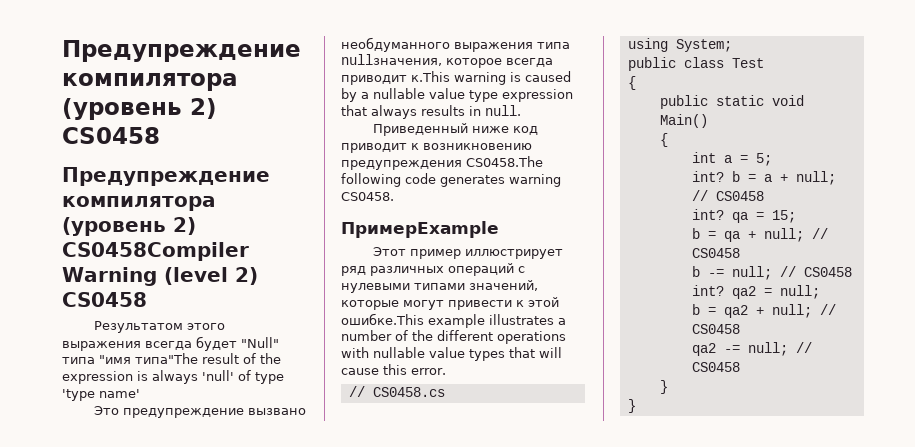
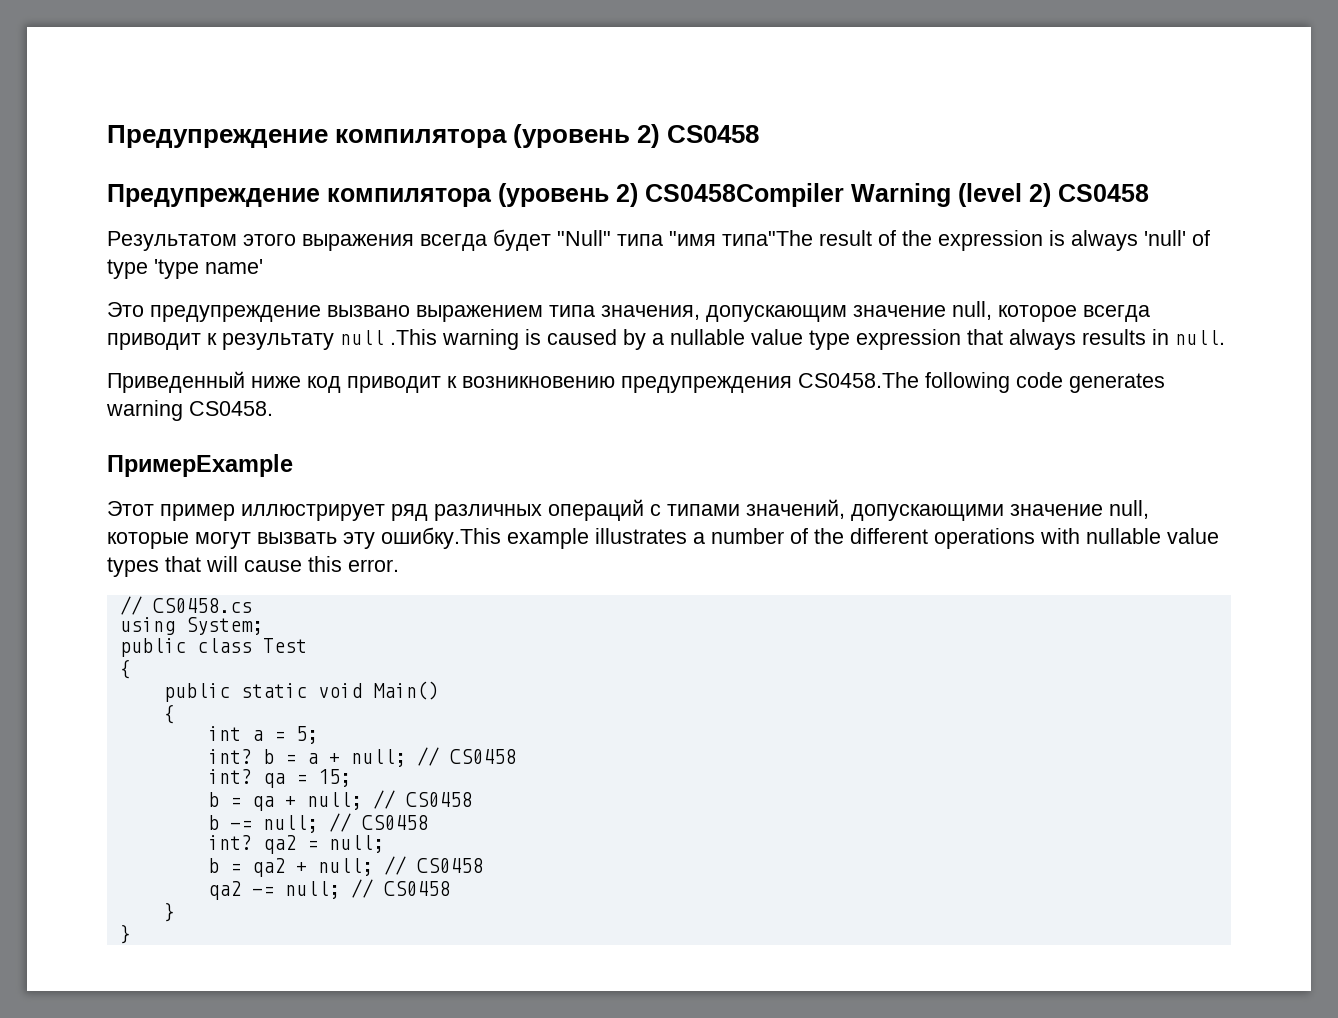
[341,37,570,52] [341,54,553,68] [341,71,450,85] необдуманного выражения типа nullзначения, которое всегда приводит к.This -> [416,301,1150,322] [107,329,437,350] выражением типа значения, допускающим значение null, которое всегда приводит к результату null .This
[341,283,410,293] нулевыми -> (661, 510) none
[341,297,559,310] [341,313,424,325] которые могут привести к этой ошибке.This -> [851,500,1149,521] [107,527,501,549] допускающими значение null, которые могут вызвать эту ошибку.This

